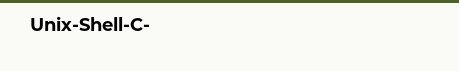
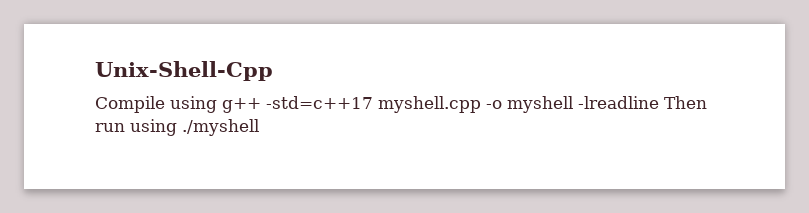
[30,16,150,31] Unix-Shell-C- -> [95,61,273,81] [95,96,707,113] [95,119,259,136] Unix-Shell-Cpp // Compile using g++ -std=c++17 myshell.cpp -o myshell -lreadline Then run using ./myshell

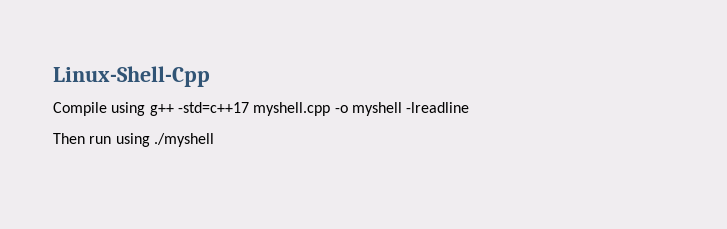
[95,61,273,81] Unix-Shell-Cpp -> [53,66,210,87] Linux-Shell-Cpp
(659, 102) none -> (470, 107) //

